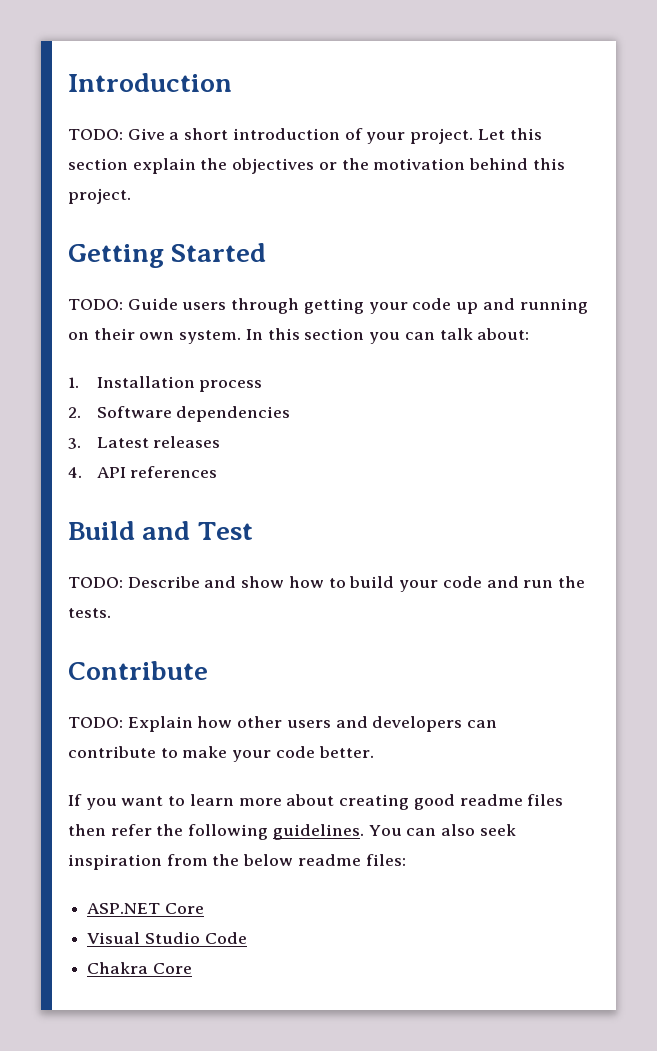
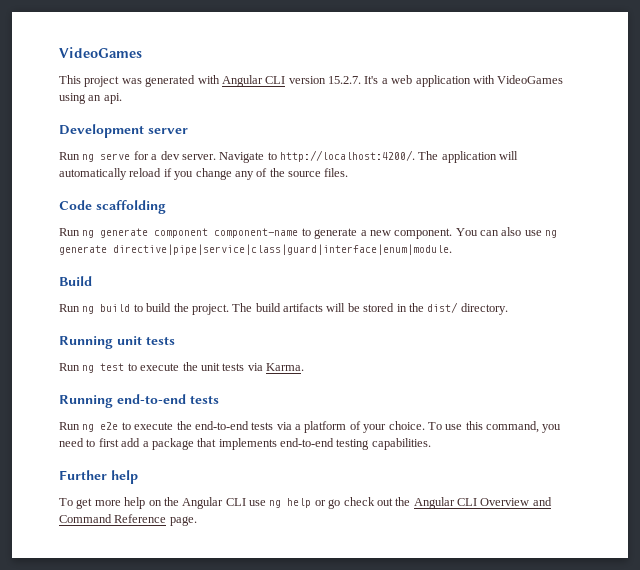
[68,73,232,92] [68,128,542,144] [68,158,565,174] [68,188,131,204] [68,243,267,268] [68,298,588,314] [68,328,530,344] [68,376,263,392] [68,406,291,422] [68,436,221,449] [68,466,218,478] [68,521,253,540] [68,576,585,592] [68,608,111,618] [68,661,208,680] [68,716,498,732] [68,746,374,762] [68,794,564,810] [68,824,516,840] [68,854,406,870] [87,903,204,914] [87,932,247,944] [87,962,192,974] Introduction // TODO: Give a short introduction of your project. Let this section explain the objectives or the motivation behind this project. // Getting Started // TODO: Guide users through getting your code up and running on their own system. In this section you can talk about: // 1. Installation process // 2. Software dependencies // 3. Latest releases // 4. API references // Build and Test // TODO: Describe and show how to build your code and run the tests. // Contribute // TODO: Explain how other users and developers can contribute to make your code better. // If you want to learn more about creating good readme files then refer the following guidelines. You can also seek inspiration from the below readme files: // ASP.NET Core // Visual Studio Code // Chakra Core -> [59,47,142,58] [59,75,564,87] [59,93,122,104] [59,124,188,138] [59,150,519,163] [59,168,349,180] [59,200,166,214] [59,227,558,239] [59,244,452,255] [59,276,92,286] [59,302,508,315] [59,336,175,349] [59,362,304,373] [59,394,219,408] [59,421,562,433] [59,438,431,450] [59,470,138,484] [59,497,552,509] [59,514,197,526] VideoGames // This project was generated with Angular CLI version 15.2.7. It's a web application with VideoGames using an api. // Development server // Run ng serve for a dev server. Navigate to http://localhost:4200/. The application will automatically reload if you change any of the source files. // Code scaffolding // Run ng generate component component-name to generate a new component. You can also use ng generate directive|pipe|service|class|guard|interface|enum|module. // Build // Run ng build to build the project. The build artifacts will be stored in the dist/ directory. // Running unit tests // Run ng test to execute the unit tests via Karma. // Running end-to-end tests // Run ng e2e to execute the end-to-end tests via a platform of your choice. To use this command, you need to first add a package that implements end-to-end testing capabilities. // Further help // To get more help on the Angular CLI use ng help or go check out the Angular CLI Overview and Command Reference page.

